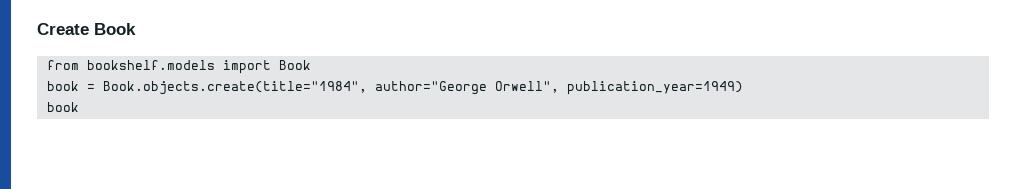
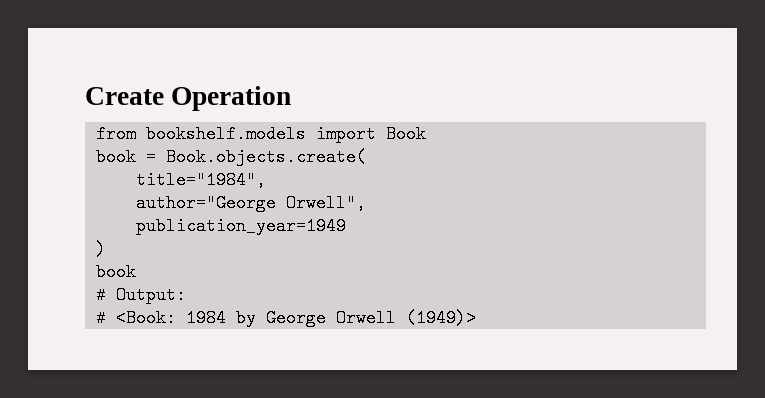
[94,23,136,35] Book -> [171,86,292,111] Operation
[102,81,367,95] Book.objects.create(title="1984", -> [165,148,366,166] [135,171,266,189] Book.objects.create( // title="1984", //
[566,81,743,95] [46,102,79,112] publication_year=1949) // book -> [135,217,346,235] [95,240,106,258] [95,263,136,281] [95,286,186,304] [95,309,476,327] // publication_year=1949 // ) // book // # Output: // # <Book: 1984 by George Orwell (1949)>

